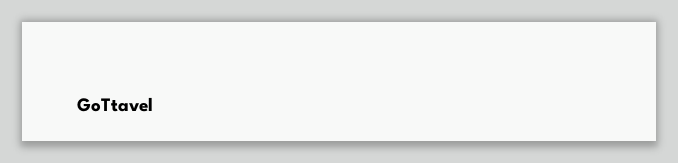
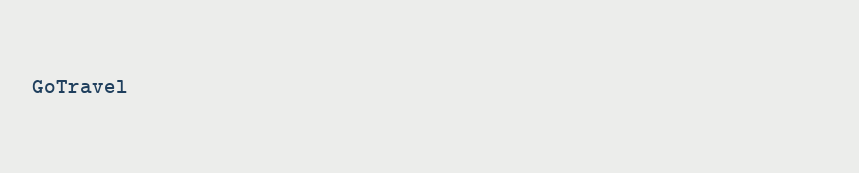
[77,97,153,112] GoTtavel -> [32,80,128,94] GoTravel

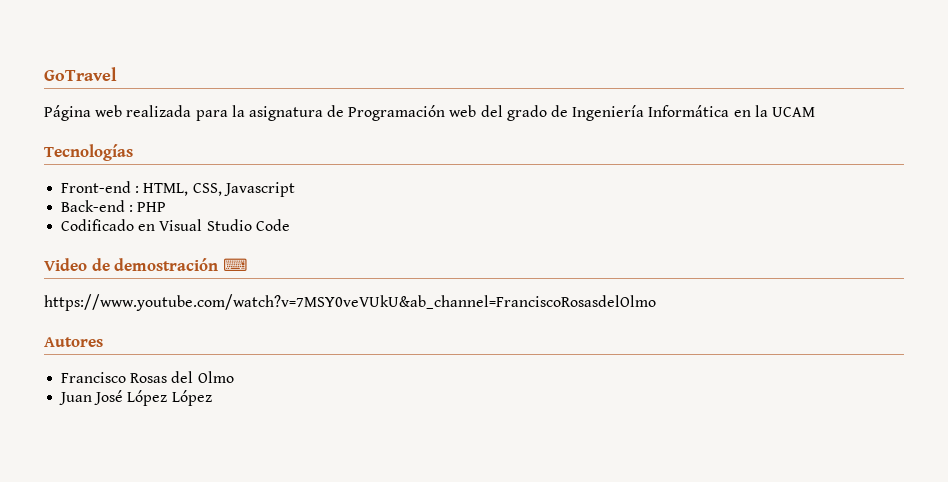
(128, 87) none -> [44,105,815,121] [44,144,133,161] [61,181,295,197] [61,200,167,212] [61,219,290,231] [44,258,248,271] [44,294,656,311] [44,337,103,347] [61,371,234,383] [59,390,212,406] // Página web realizada para la asignatura de Programación web del grado de Ingeniería Informática en la UCAM // Tecnologías // Front-end : HTML, CSS, Javascript // Back-end : PHP // Codificado en Visual Studio Code // Video de demostración ⌨ // https://www.youtube.com/watch?v=7MSY0veVUkU&ab_channel=FranciscoRosasdelOlmo // Autores // Francisco Rosas del Olmo // Juan José López López

